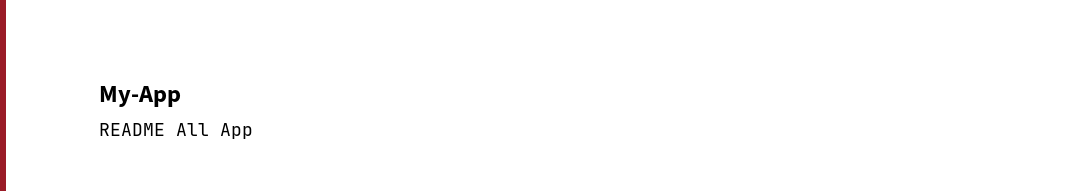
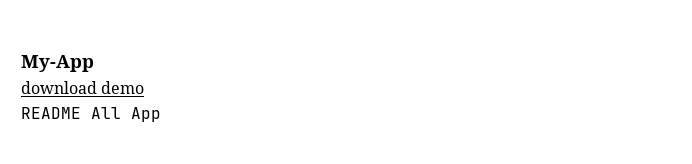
(181, 96) none -> [21,81,145,94] // download demo

